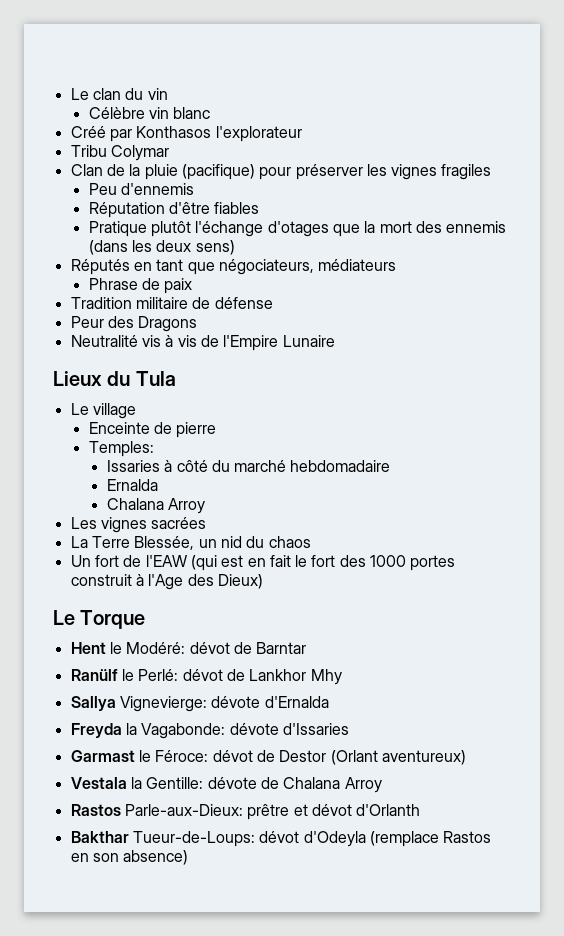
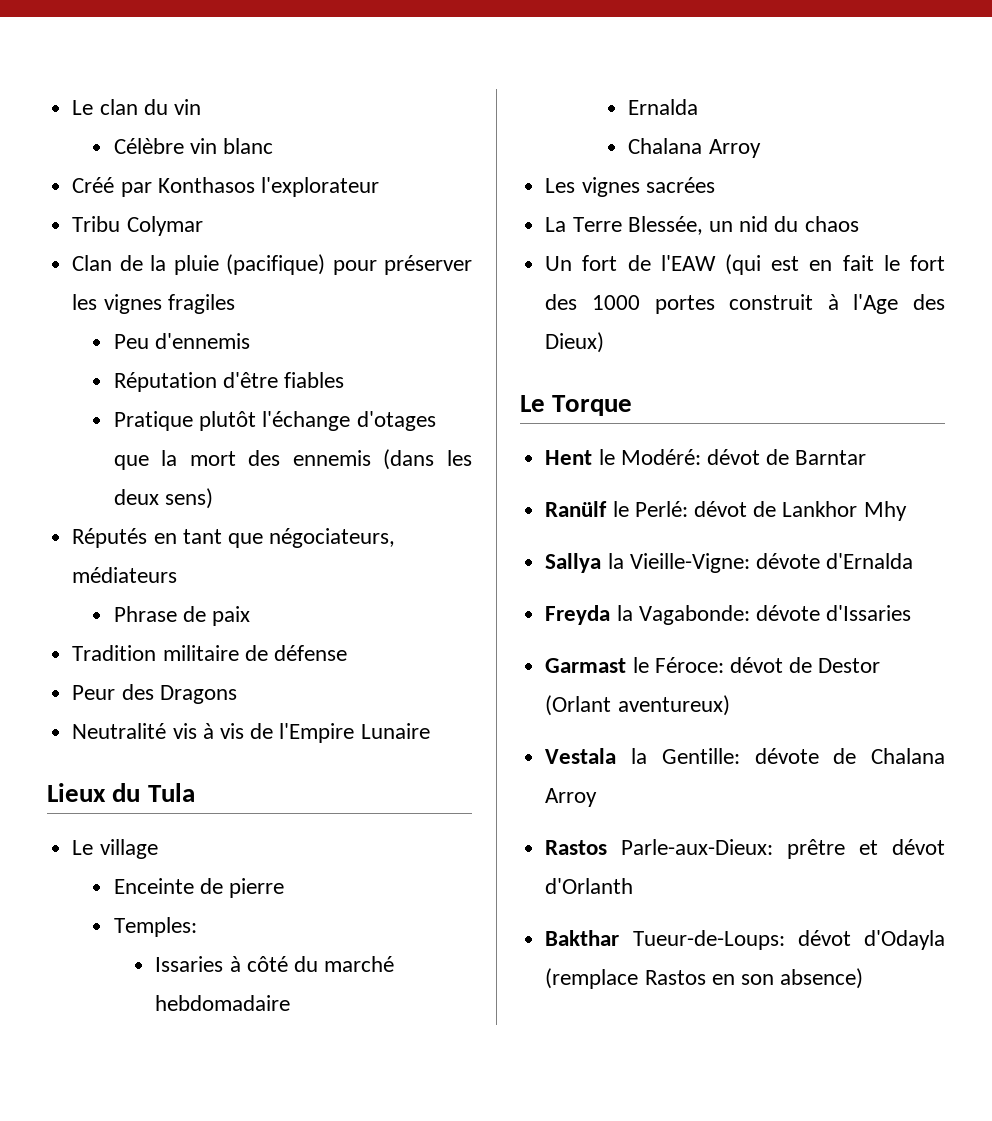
[119,696,207,712] Vignevierge: -> [607,553,750,573] la Vieille-Vigne:
[303,831,366,847] d'Odeyla -> [864,930,945,950] d'Odayla

